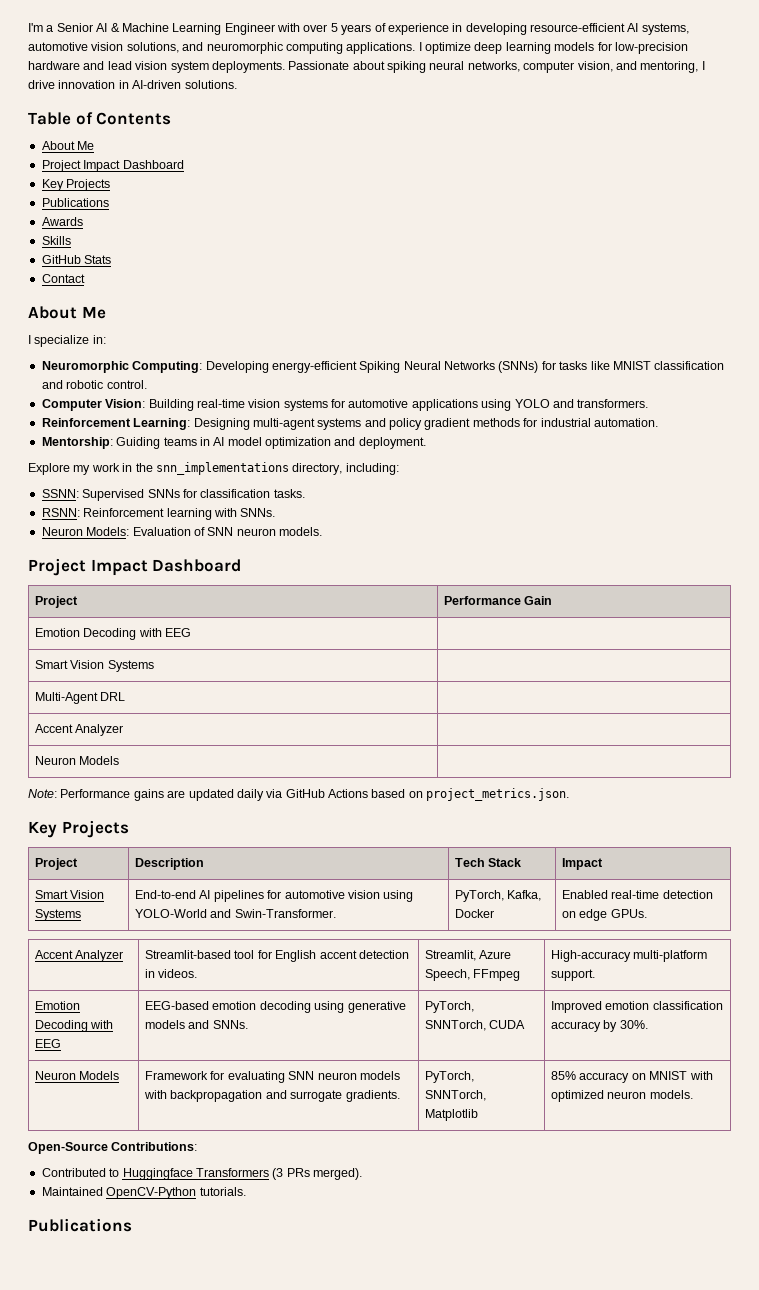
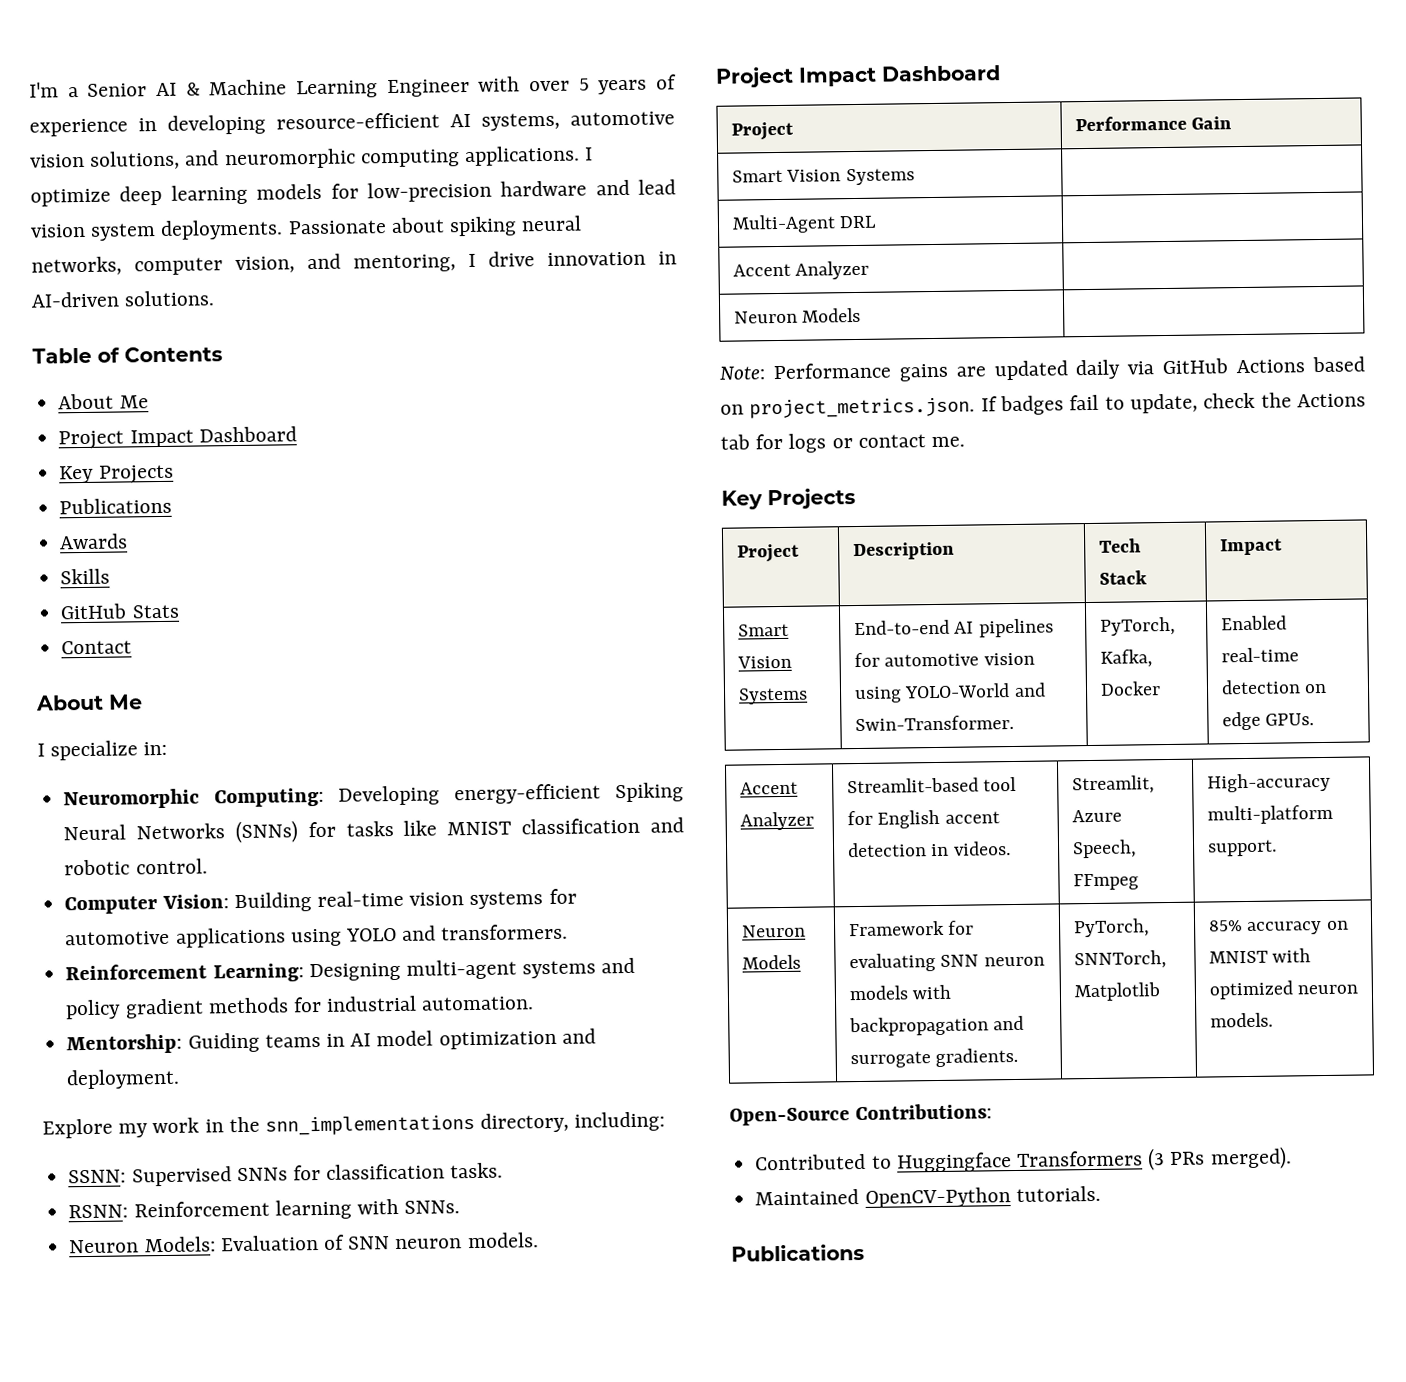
[35,628,192,640] // Emotion Decoding with EEG | -> (1233, 123) none
(570, 794) none -> [980,392,1366,416] [720,433,966,453] If badges fail to update, check the Actions tab for logs or contact me.
[35,1001,81,1010] [35,1020,114,1032] [35,1039,62,1048] [145,1001,406,1013] [145,1020,248,1029] [425,1001,475,1013] [425,1020,526,1031] [551,1001,723,1013] [551,1020,648,1032] // Emotion Decoding with EEG | EEG-based emotion decoding using generative models and SNNs. | PyTorch, SNNTorch, CUDA | Improved emotion classification accuracy by 30%. -> (1277, 848) none

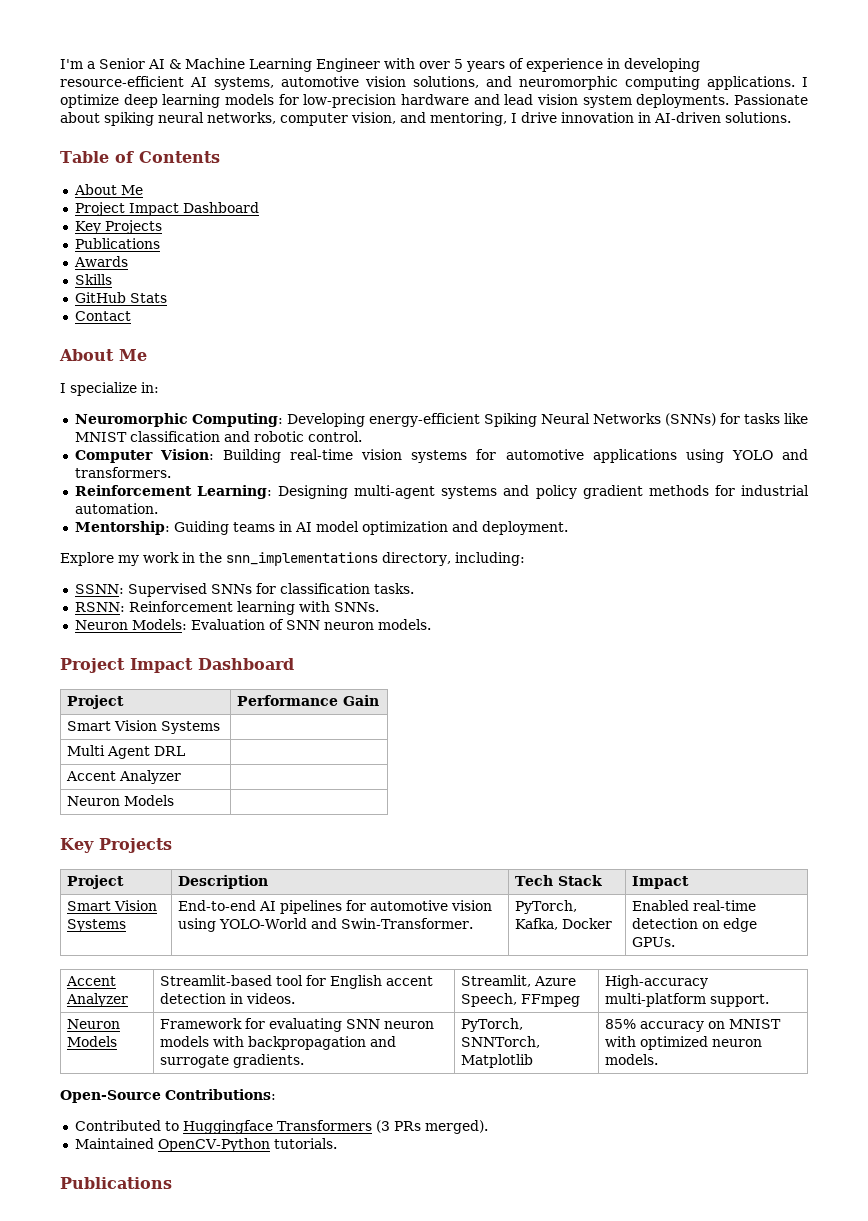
[731,214,836,234] Multi-Agent -> [67,745,151,759] Multi Agent
[719,356,1365,382] [720,392,1366,419] [720,433,966,453] // Note: Performance gains are updated daily via GitHub Actions based on project_metrics.json. If badges fail to update, check the Actions tab for logs or contact me. -> (175, 800) none

